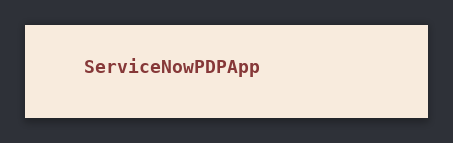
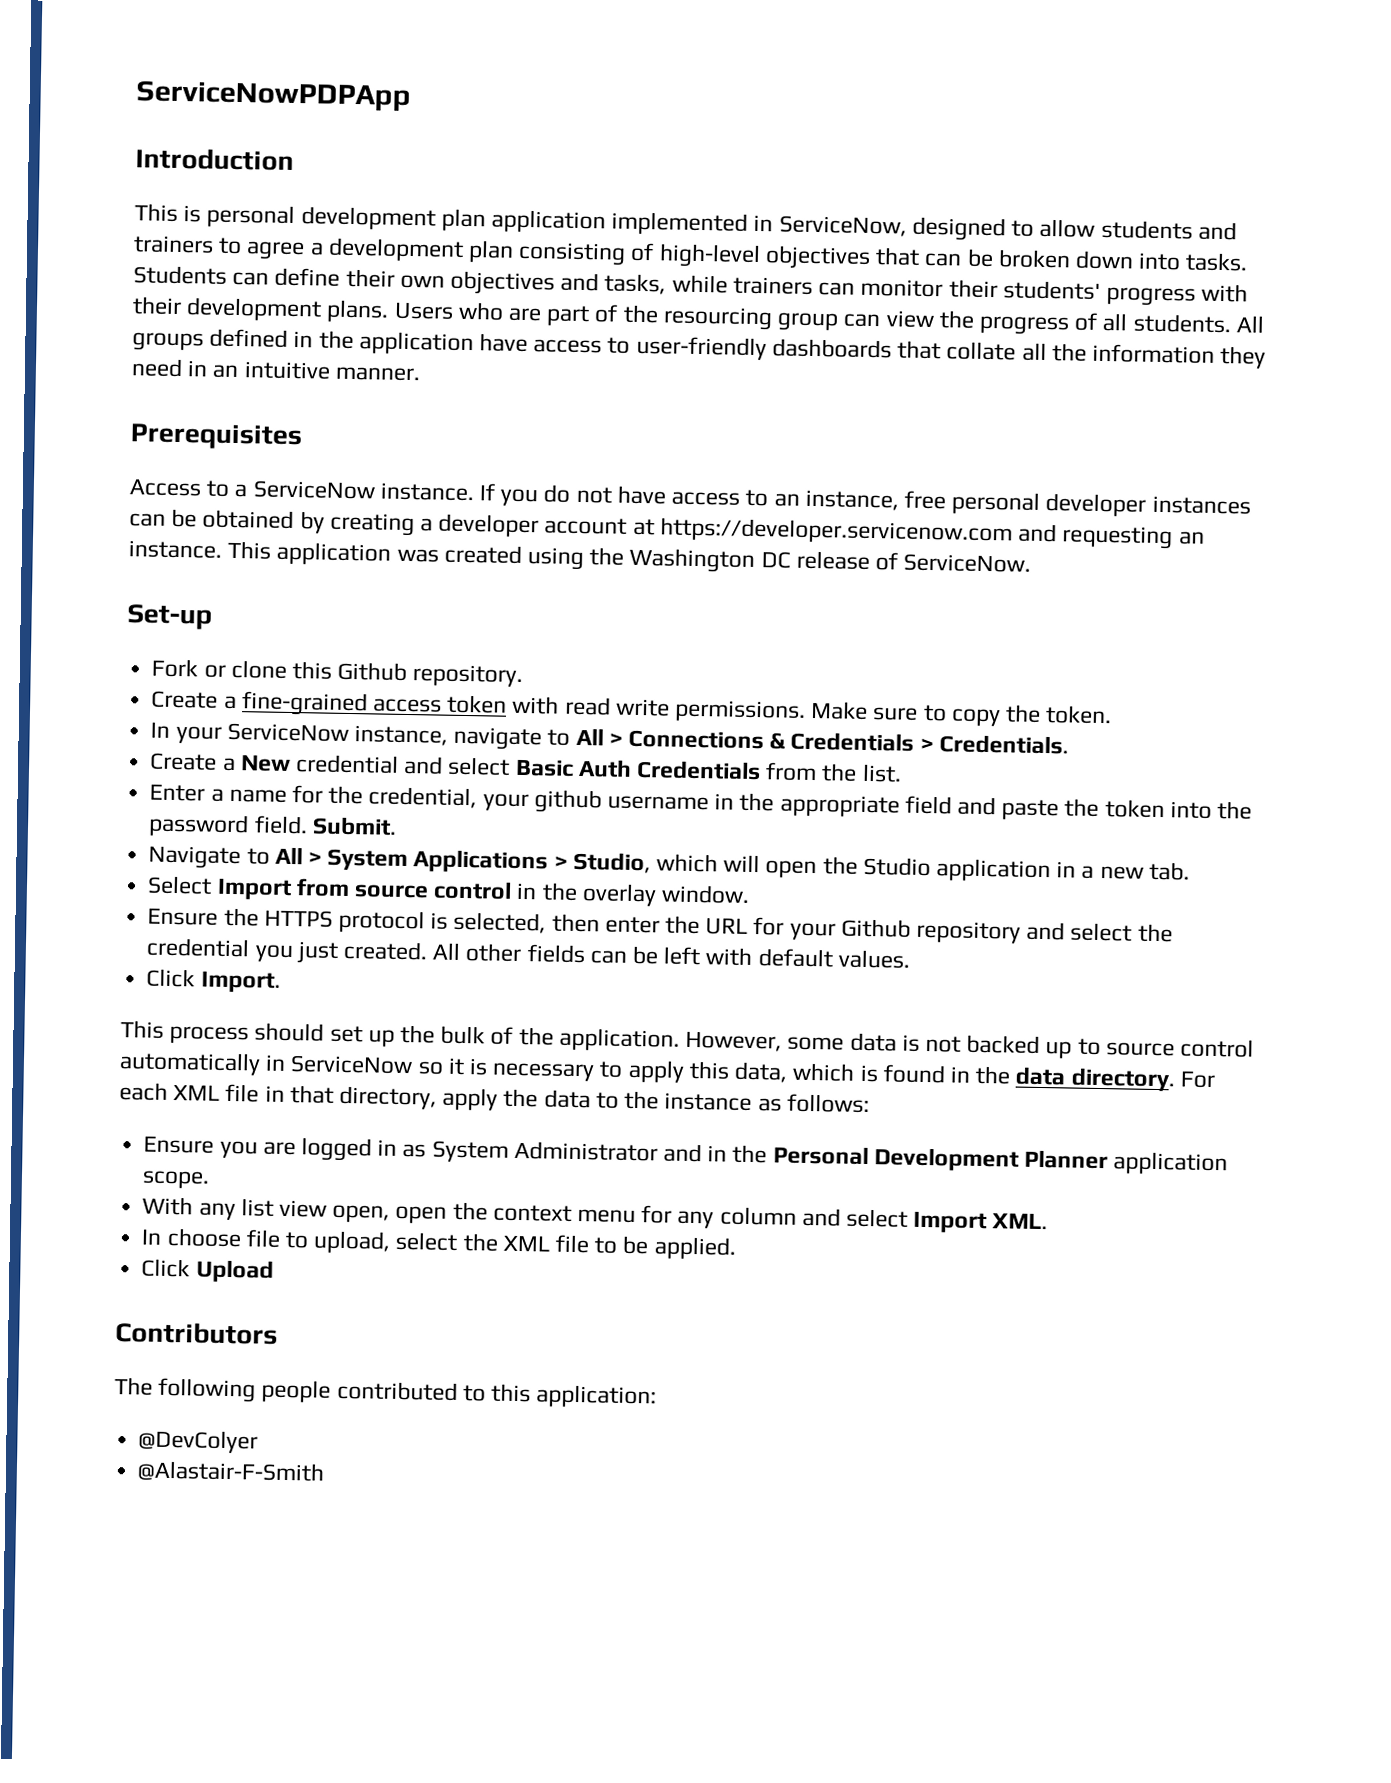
(260, 67) none -> [135,148,294,171] [134,203,1237,242] [133,235,1249,272] [133,265,1249,307] [132,296,1265,336] [132,328,1267,369] [131,358,421,382] [130,423,302,451] [129,479,1251,517] [129,508,1205,550] [128,540,1032,573] [127,604,212,630] [151,658,524,687] [151,690,1113,727] [150,722,1069,755] [150,752,902,783] [149,784,1253,821] [148,813,397,838] [148,845,1190,883] [147,875,750,907] [147,907,1173,944] [146,937,911,969] [146,968,281,993] [120,1020,1254,1059] [119,1051,1215,1092] [119,1082,870,1114] [143,1136,1229,1176] [142,1170,211,1189] [142,1196,1049,1234] [141,1227,737,1260] [141,1258,274,1283] [115,1322,278,1345] [114,1377,658,1409] [138,1429,259,1454] [137,1460,326,1484] // Introduction // This is personal development plan application implemented in ServiceNow, designed to allow students and trainers to agree a development plan consisting of high-level objectives that can be broken down into tasks. Students can define their own objectives and tasks, while trainers can monitor their students' progress with their development plans. Users who are part of the resourcing group can view the progress of all students. All groups defined in the application have access to user-friendly dashboards that collate all the information they need in an intuitive manner. // Prerequisites // Access to a ServiceNow instance. If you do not have access to an instance, free personal developer instances can be obtained by creating a developer account at https://developer.servicenow.com and requesting an instance. This application was created using the Washington DC release of ServiceNow. // Set-up // Fork or clone this Github repository. // Create a fine-grained access token with read write permissions. Make sure to copy the token. // In your ServiceNow instance, navigate to All > Connections & Credentials > Credentials. // Create a New credential and select Basic Auth Credentials from the list. // Enter a name for the credential, your github username in the appropriate field and paste the token into the password field. Submit. // Navigate to All > System Applications > Studio, which will open the Studio application in a new tab. // Select Import from source control in the overlay window. // Ensure the HTTPS protocol is selected, then enter the URL for your Github repository and select the credential you just created. All other fields can be left with default values. // Click Import. // This process should set up the bulk of the application. However, some data is not backed up to source control automatically in ServiceNow so it is necessary to apply this data, which is found in the data directory. For each XML file in that directory, apply the data to the instance as follows: // Ensure you are logged in as System Administrator and in the Personal Development Planner application scope. // With any list view open, open the context menu for any column and select Import XML. // In choose file to upload, select the XML file to be applied. // Click Upload // Contributors // The following people contributed to this application: // @DevColyer // @Alastair-F-Smith

